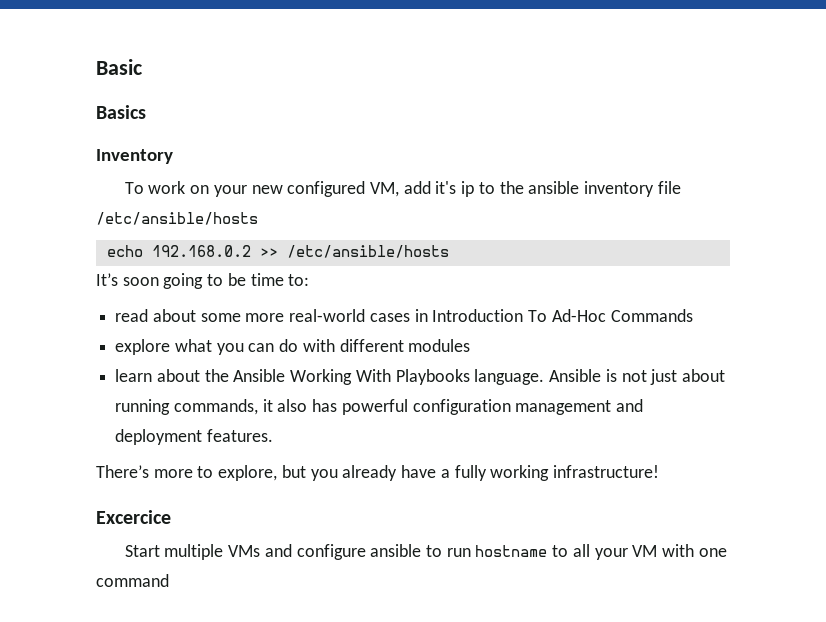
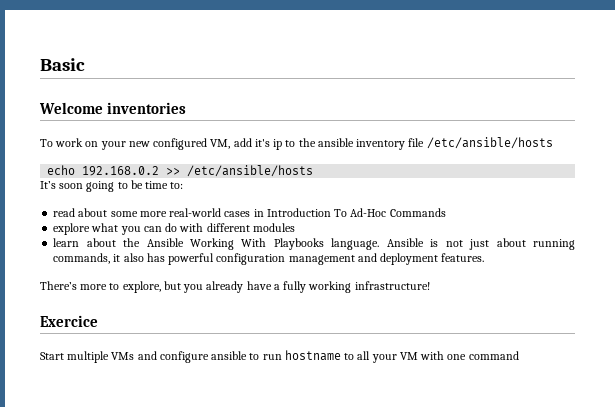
[96,105,146,119] [96,149,173,164] Basics // Inventory -> [39,102,187,114] Welcome inventories
[96,510,171,524] Excercice -> [40,315,98,327] Exercice

